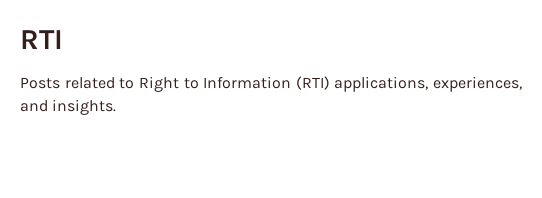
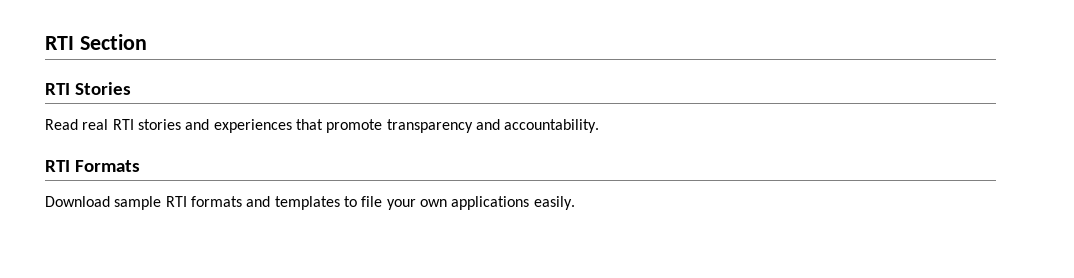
[20,30,63,49] [20,76,522,92] [20,99,117,115] RTI // Posts related to Right to Information (RTI) applications, experiences, and insights. -> [45,34,147,50] [45,82,131,95] [45,119,600,133] [45,160,140,172] [45,196,575,210] RTI Section // RTI Stories // Read real RTI stories and experiences that promote transparency and accountability. // RTI Formats // Download sample RTI formats and templates to file your own applications easily.

